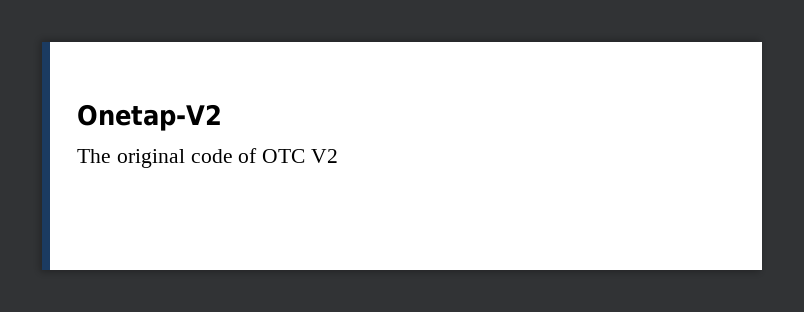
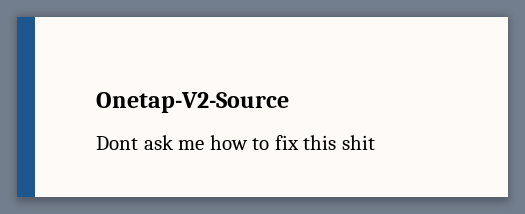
[77,104,222,131] [77,148,339,168] Onetap-V2 // The original code of OTC V2 -> [96,92,289,113] [96,135,375,150] Onetap-V2-Source // Dont ask me how to fix this shit

